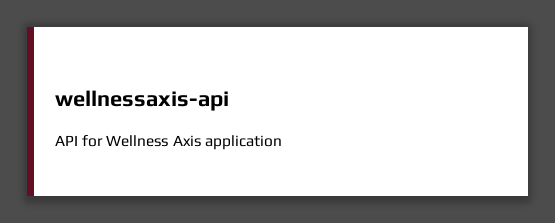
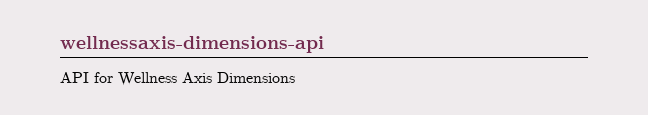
[55,90,229,111] wellnessaxis-api -> [60,36,324,53] wellnessaxis-dimensions-api
[204,135,282,150] application -> [217,72,295,83] Dimensions

